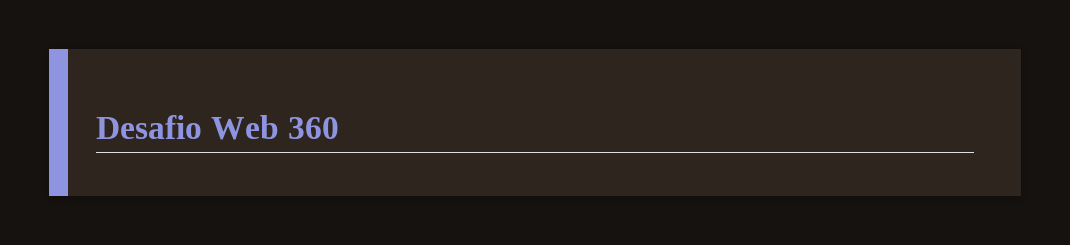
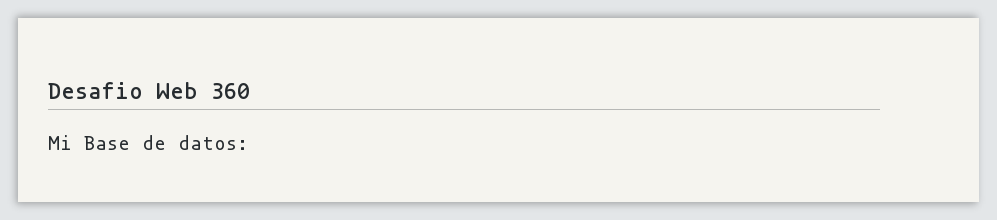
(340, 128) none -> [48,135,248,150] // Mi Base de datos:

